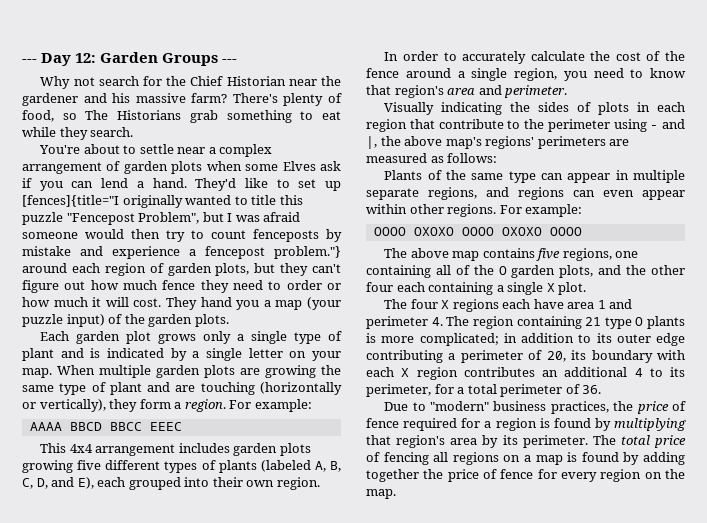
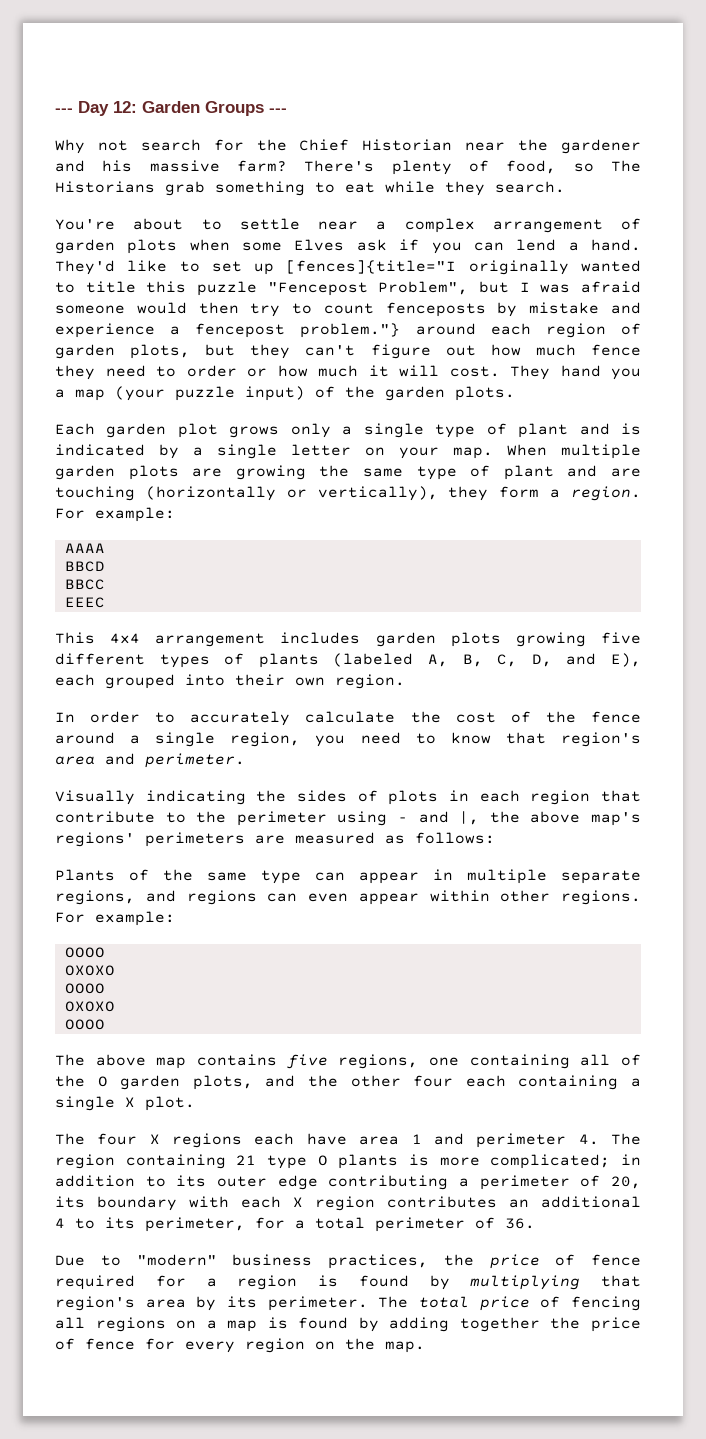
(62, 426) none -> (105, 548) //
(102, 426) none -> (105, 566) //
(142, 426) none -> (105, 584) //
[413,227,542,236] OXOXO OOOO OXOXO -> [64,965,115,976] [64,983,105,994] [64,1001,115,1012] // OXOXO // OOOO // OXOXO //

